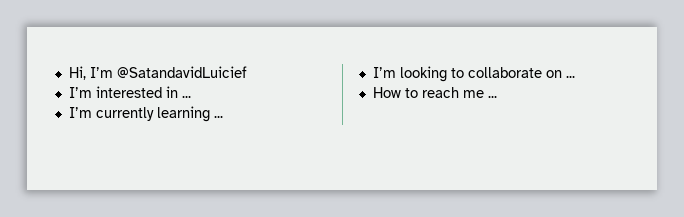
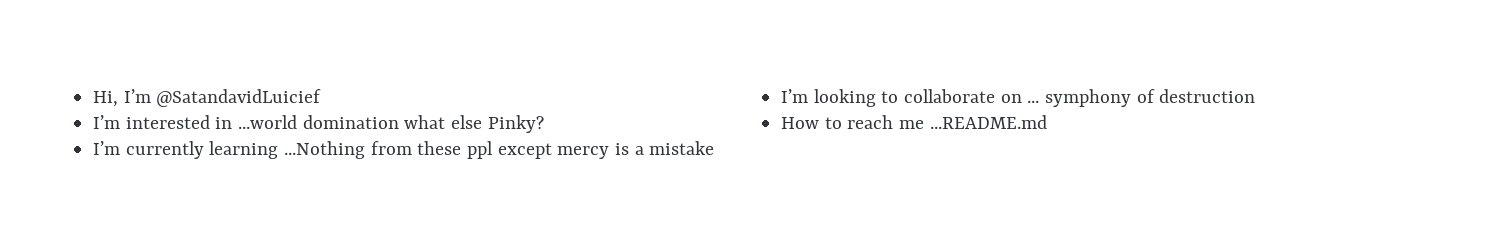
[181,95,191,98] [68,106,223,122] ... // I’m currently learning ... -> [238,115,544,133] [93,141,715,159] ...world domination what else Pinky? // I’m currently learning ...Nothing from these ppl except mercy is a mistake
(575, 76) none -> [1045,89,1256,107] symphony of destruction
[487,95,497,98] ... -> [929,115,1047,129] ...README.md

